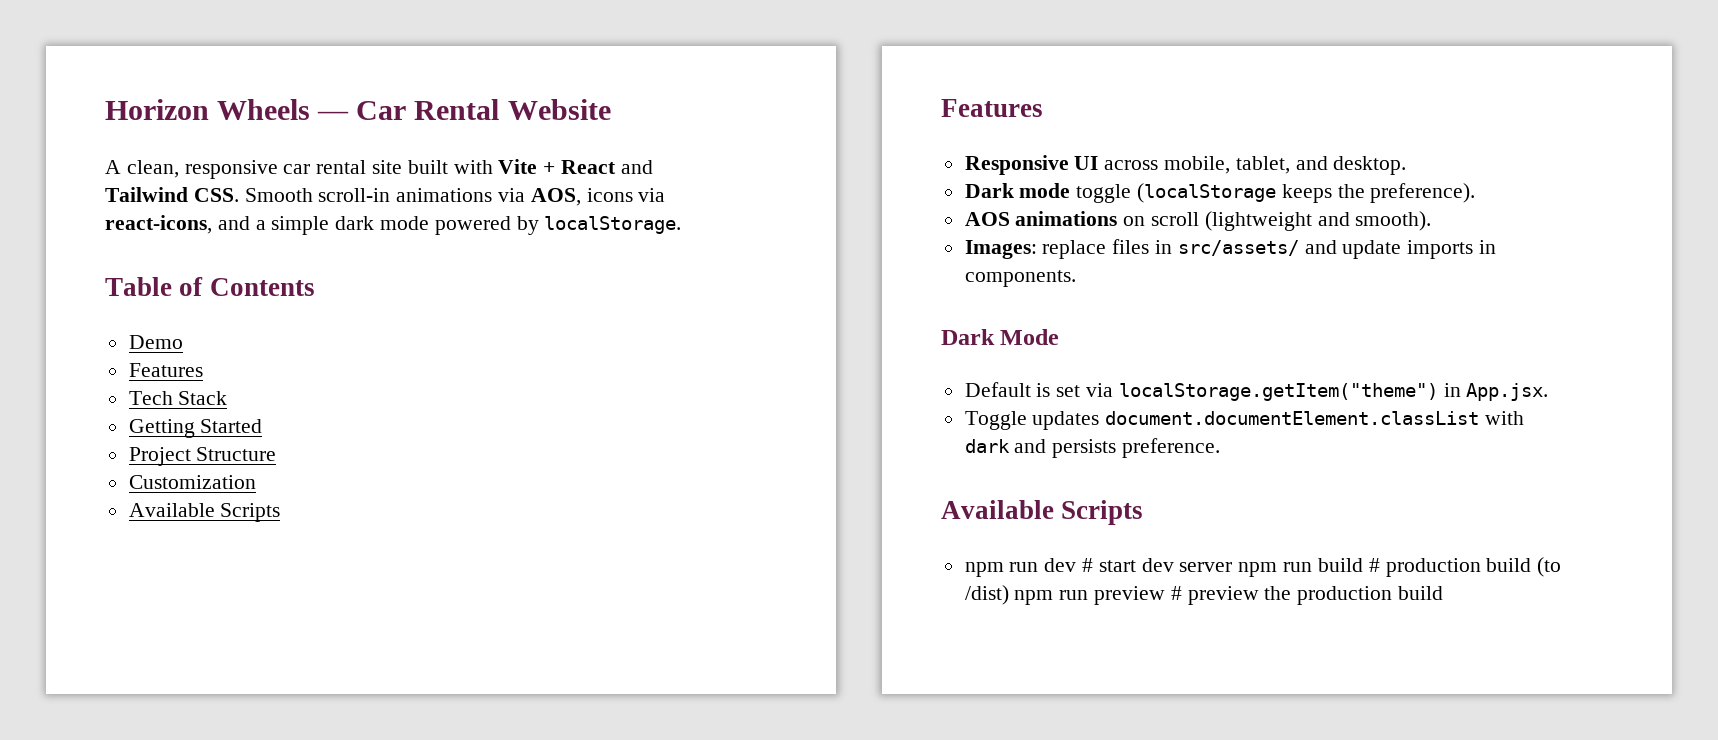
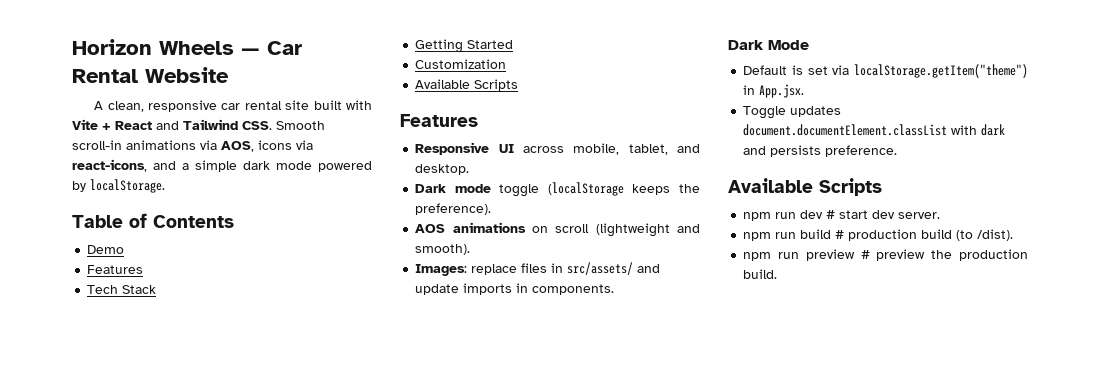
[128,447,277,466] // Project Structure -> (514, 44) none
[1179,562,1233,572] server -> [898,212,941,219] server. //
[964,585,1009,605] /dist) -> [977,229,1014,241] /dist). //
[1398,586,1444,600] build -> [743,269,778,279] build.

